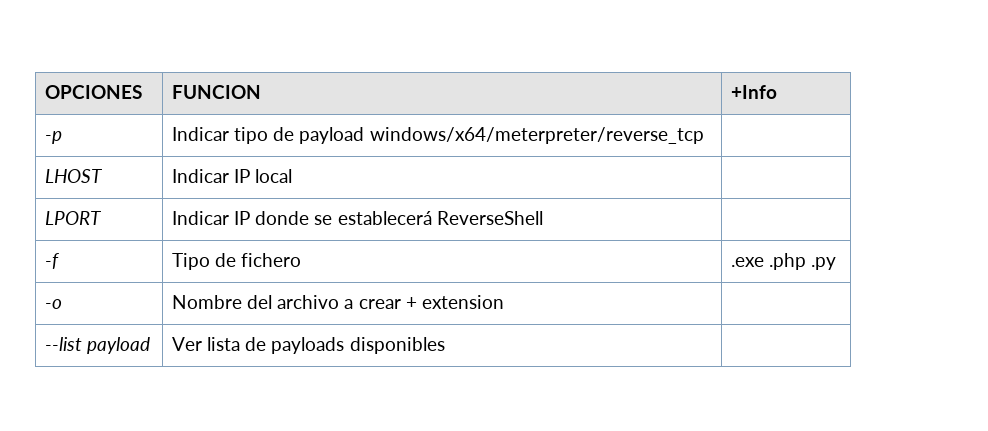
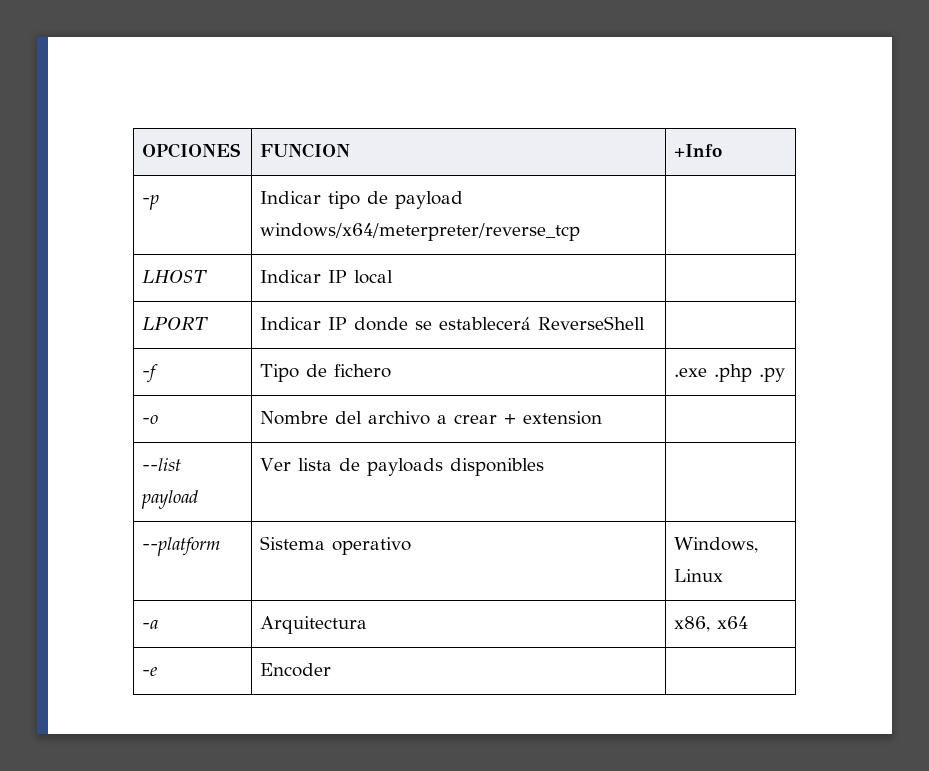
(445, 345) none -> [141,537,220,556] [259,536,411,555] [673,537,758,553] [673,569,723,582] [141,620,158,629] [259,616,367,634] [673,616,748,632] [141,667,157,676] [259,663,331,677] // --platform | Sistema operativo | Windows, Linux // -a | Arquitectura | x86, x64 // -e | Encoder |

